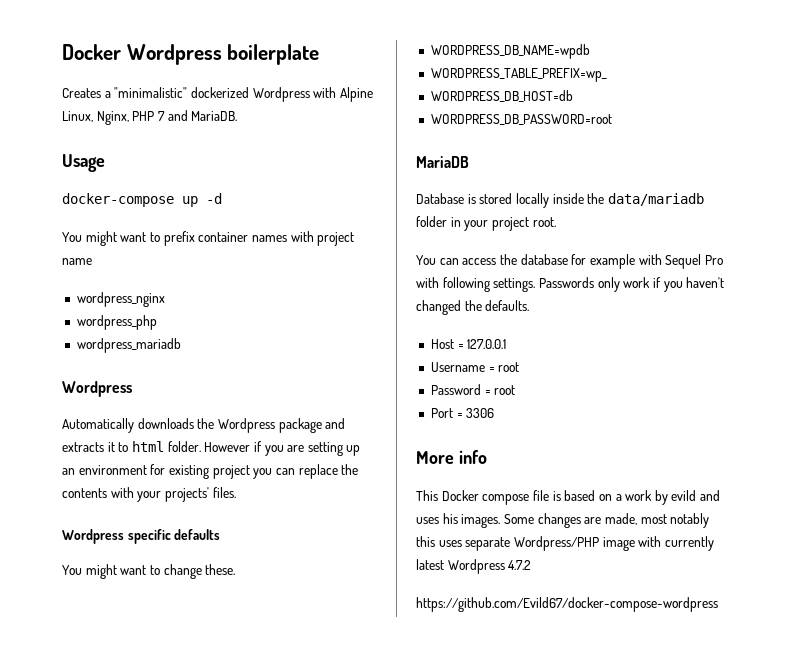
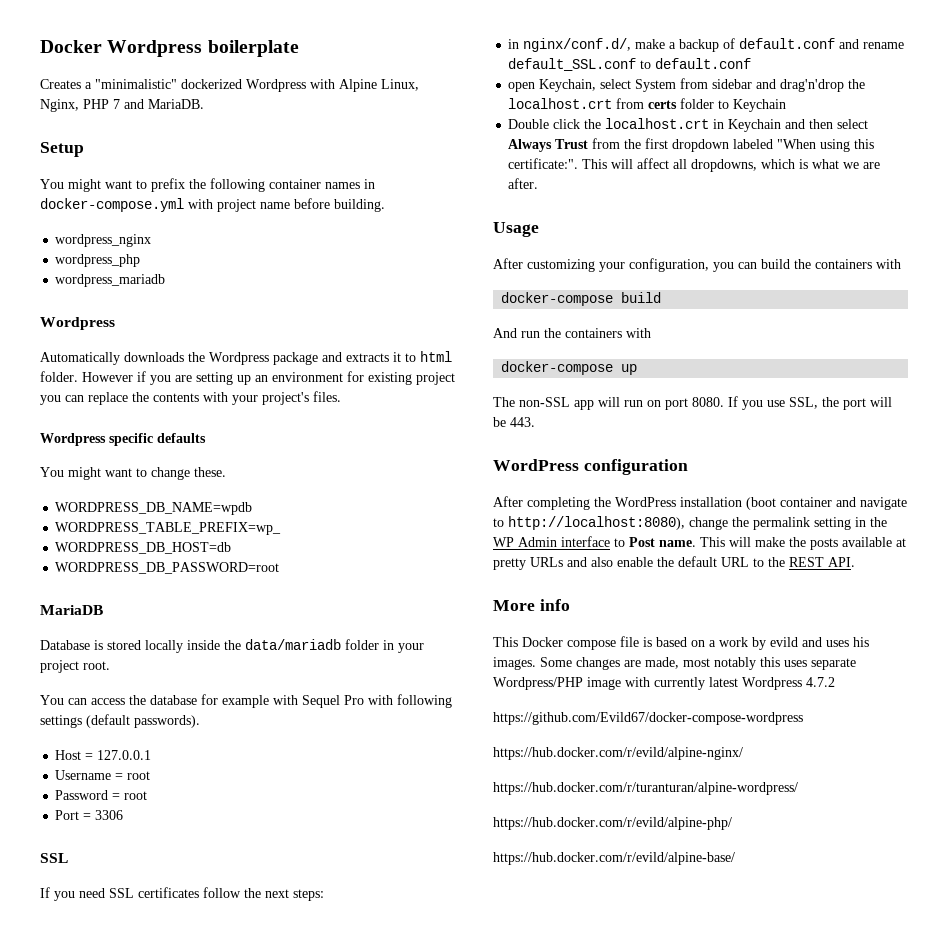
[62,154,105,172] [62,193,222,207] Usage // docker-compose up -d -> [40,142,84,157] Setup
[198,232,287,242] container names -> [189,178,375,192] [40,198,184,212] the following container names in docker-compose.yml
(92, 261) none -> [294,198,385,212] before building.
[164,487,209,502] projects' -> [262,392,309,405] project's
[493,277,725,292] [416,300,530,315] settings. Passwords only work if you haven't changed the defaults. -> [40,714,200,728] settings (default passwords).
(495, 413) none -> [40,853,68,863] [40,887,324,901] [508,38,905,52] [508,58,752,71] [508,78,866,92] [508,98,787,112] [508,118,869,132] [508,138,875,152] [508,158,881,172] [508,178,539,189] [493,222,539,237] [493,258,901,272] [501,292,662,306] [493,328,651,338] [501,361,638,375] [493,396,892,410] [493,417,535,427] [493,459,688,475] [493,496,907,510] [493,516,887,530] [493,536,906,550] [493,556,855,570] // SSL // If you need SSL certificates follow the next steps: // in nginx/conf.d/, make a backup of default.conf and rename default_SSL.conf to default.conf // open Keychain, select System from sidebar and drag'n'drop the localhost.crt from certs folder to Keychain // Double click the localhost.crt in Keychain and then select Always Trust from the first dropdown labeled "When using this certificate:". This will affect all dropdowns, which is what we are after. // Usage // After customizing your configuration, you can build the containers with // docker-compose build // And run the containers with // docker-compose up // The non-SSL app will run on port 8080. If you use SSL, the port will be 443. // WordPress configuration // After completing the WordPress installation (boot container and navigate to http://localhost:8080), change the permalink setting in the WP Admin interface to Post name. This will make the posts available at pretty URLs and also enable the default URL to the REST API.
(718, 604) none -> [493,747,743,760] [493,782,798,795] [493,817,732,830] [493,852,735,865] // https://hub.docker.com/r/evild/alpine-nginx/ // https://hub.docker.com/r/turanturan/alpine-wordpress/ // https://hub.docker.com/r/evild/alpine-php/ // https://hub.docker.com/r/evild/alpine-base/

